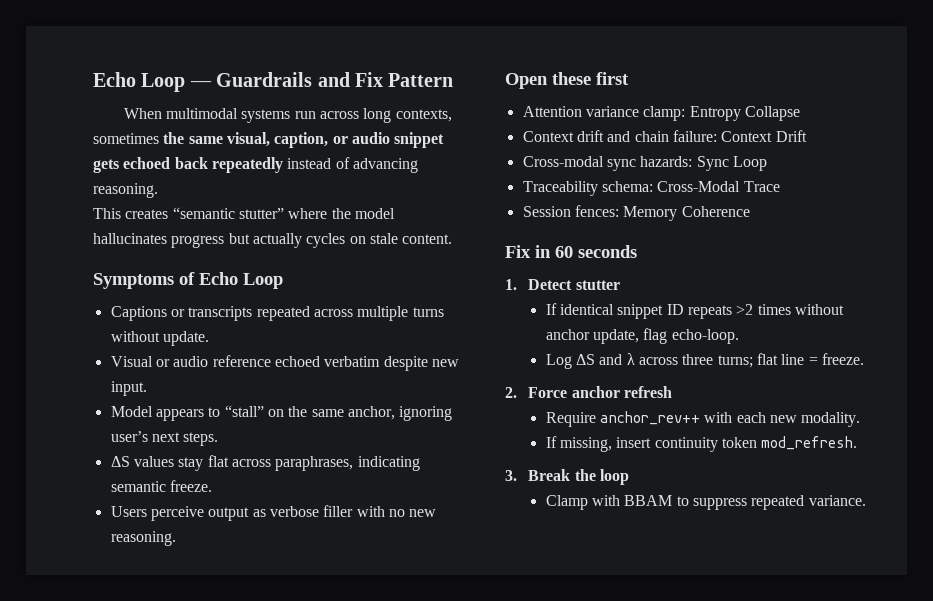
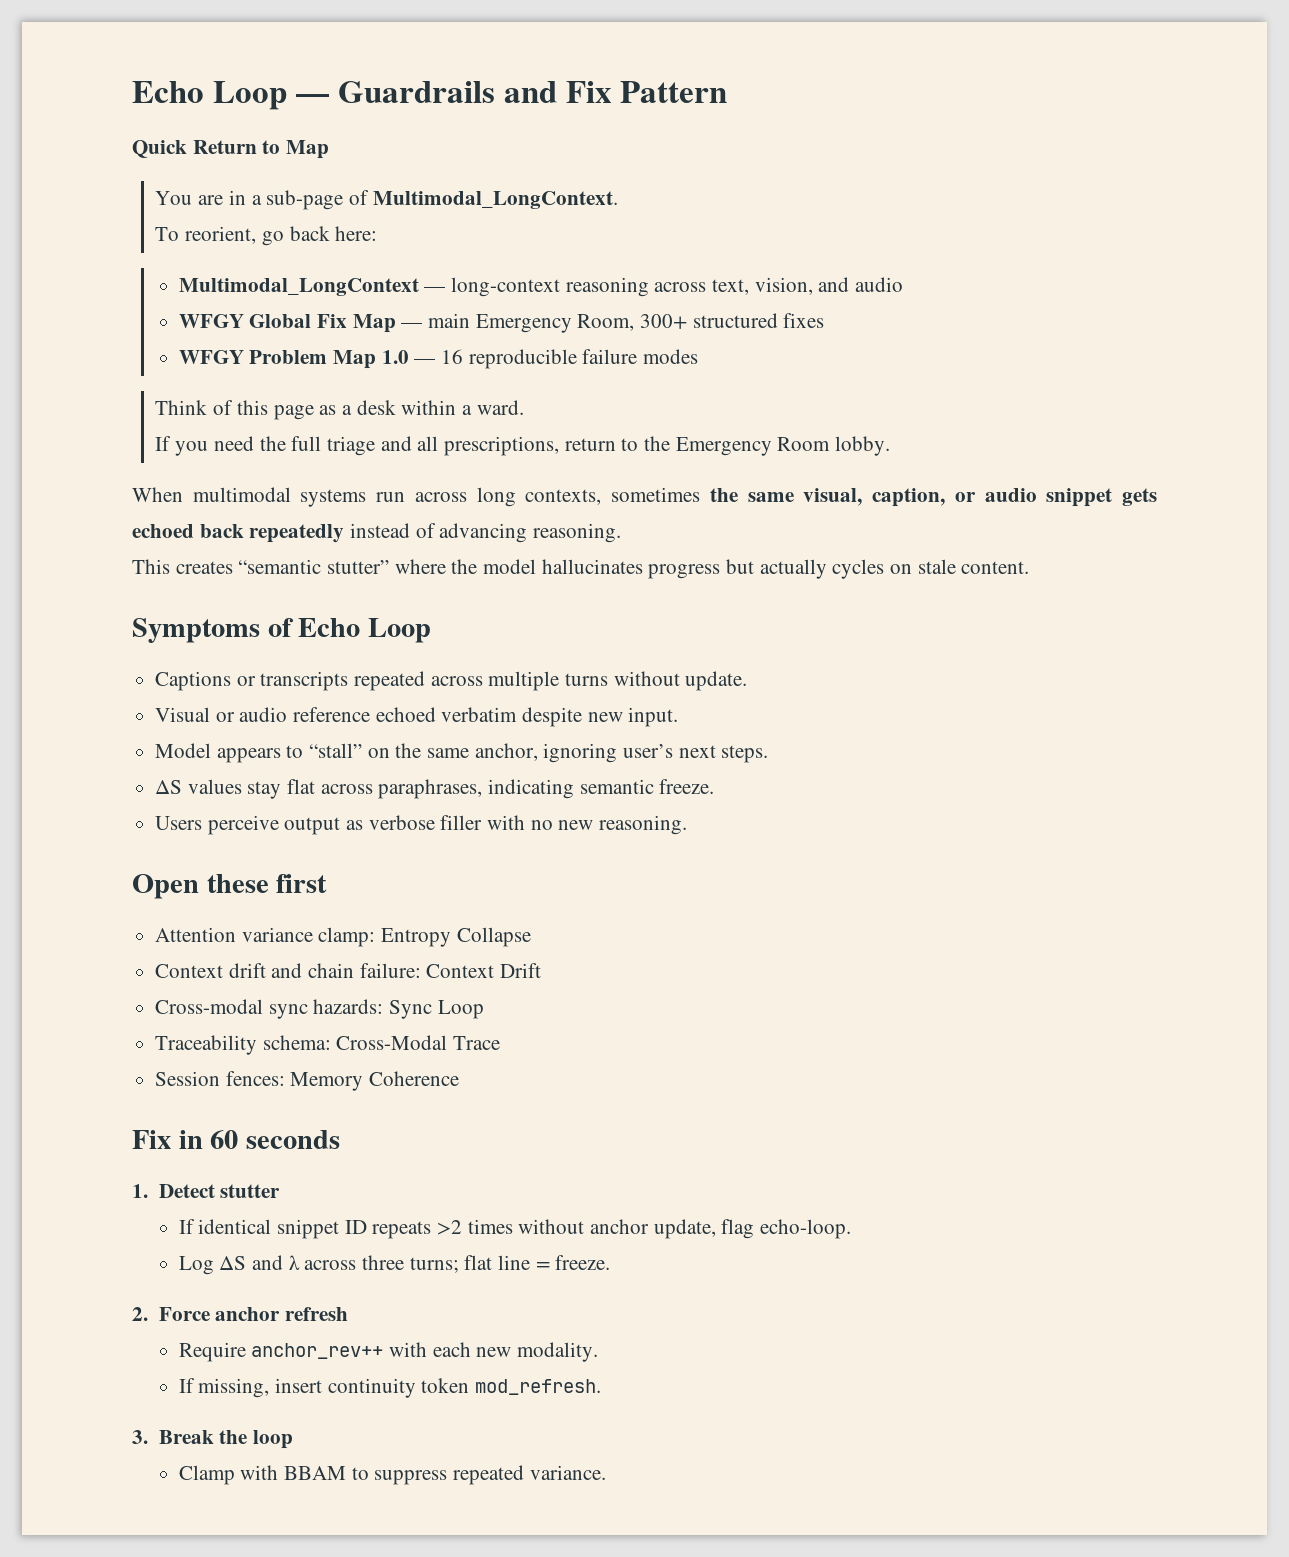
(454, 80) none -> [132,140,330,159] [155,190,618,210] [155,226,378,246] [178,277,903,297] [178,313,825,333] [178,349,698,369] [155,400,524,420] [155,436,890,456] // Quick Return to Map // You are in a sub-page of Multimodal_LongContext. // To reorient, go back here: // Multimodal_LongContext — long-context reasoning across text, vision, and audio // WFGY Global Fix Map — main Emergency Room, 300+ structured fixes // WFGY Problem Map 1.0 — 16 reproducible failure modes // Think of this page as a desk within a ward. // If you need the full triage and all prescriptions, return to the Emergency Room lobby.

